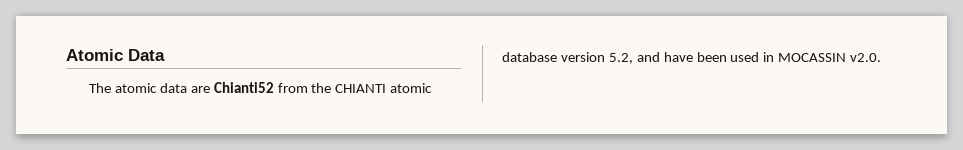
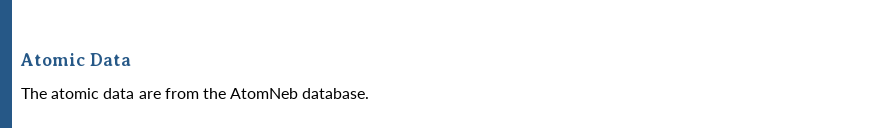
[213,82,274,93] Chianti52 -> (161, 95) none
[335,83,433,93] [502,52,882,64] CHIANTI atomic database version 5.2, and have been used in MOCASSIN v2.0. -> [230,88,370,99] AtomNeb database.

